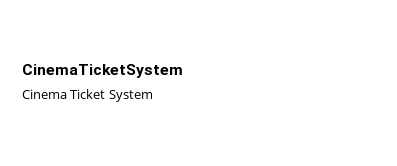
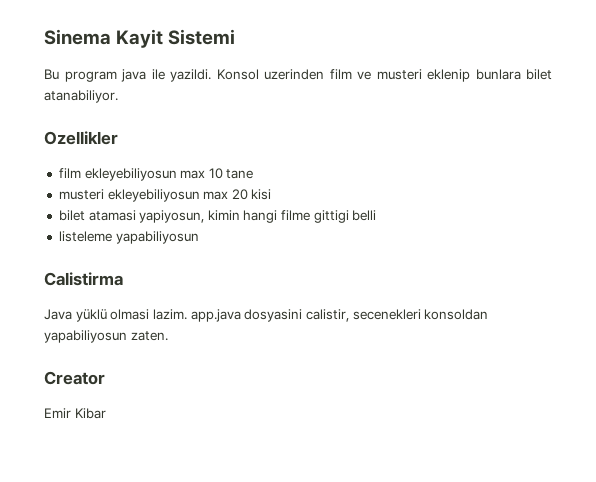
[22,64,183,78] [22,89,153,102] CinemaTicketSystem // Cinema Ticket System -> [44,29,236,48] [44,69,552,82] [44,90,118,103] [44,131,118,145] [58,168,254,181] [58,189,272,202] [58,210,377,223] [58,231,199,244] [44,272,123,286] [44,309,489,322] [44,330,168,343] [44,371,105,385] [44,408,106,419] Sinema Kayit Sistemi // Bu program java ile yazildi. Konsol uzerinden film ve musteri eklenip bunlara bilet atanabiliyor. // Ozellikler // film ekleyebiliyosun max 10 tane // musteri ekleyebiliyosun max 20 kisi // bilet atamasi yapiyosun, kimin hangi filme gittigi belli // listeleme yapabiliyosun // Calistirma // Java yüklü olmasi lazim. app.java dosyasini calistir, secenekleri konsoldan yapabiliyosun zaten. // Creator // Emir Kibar

